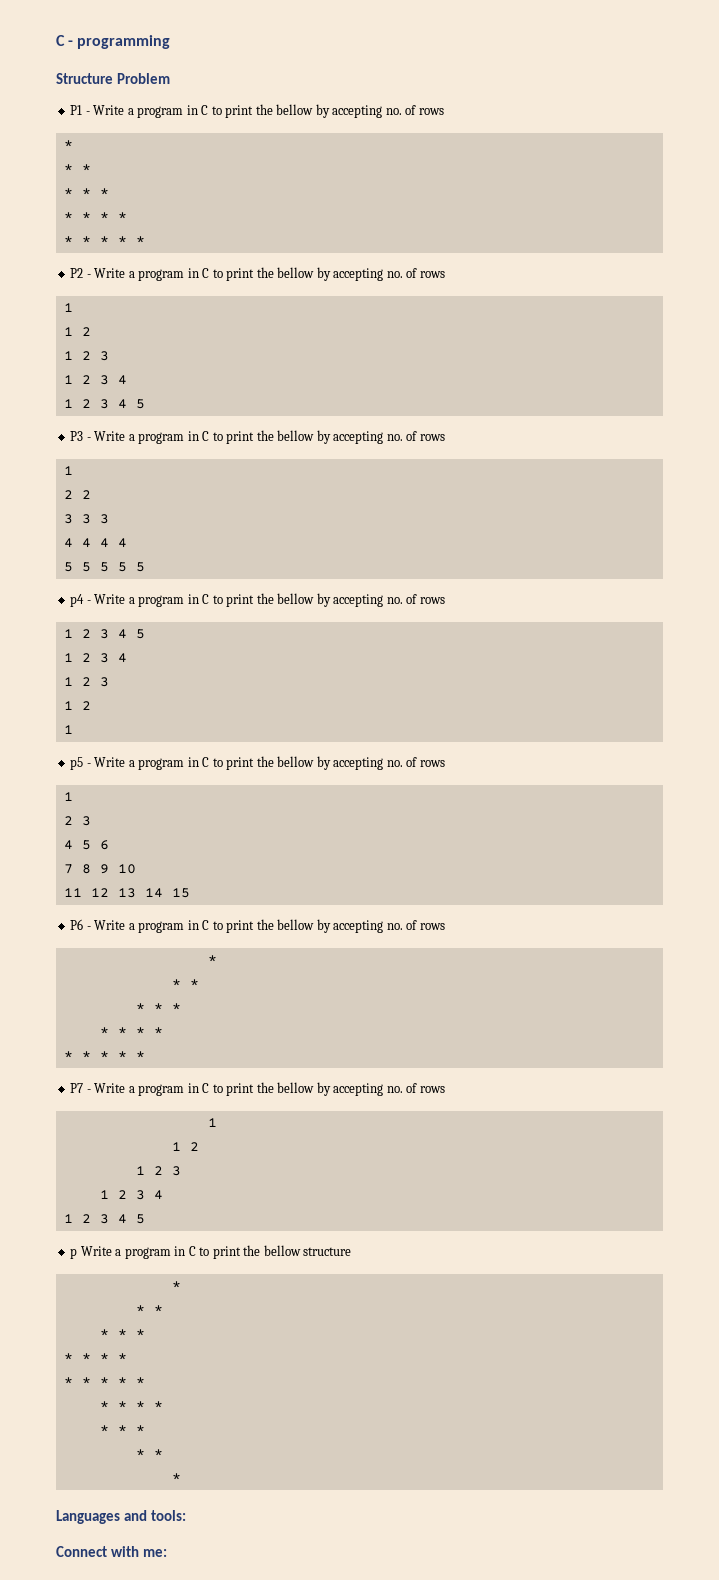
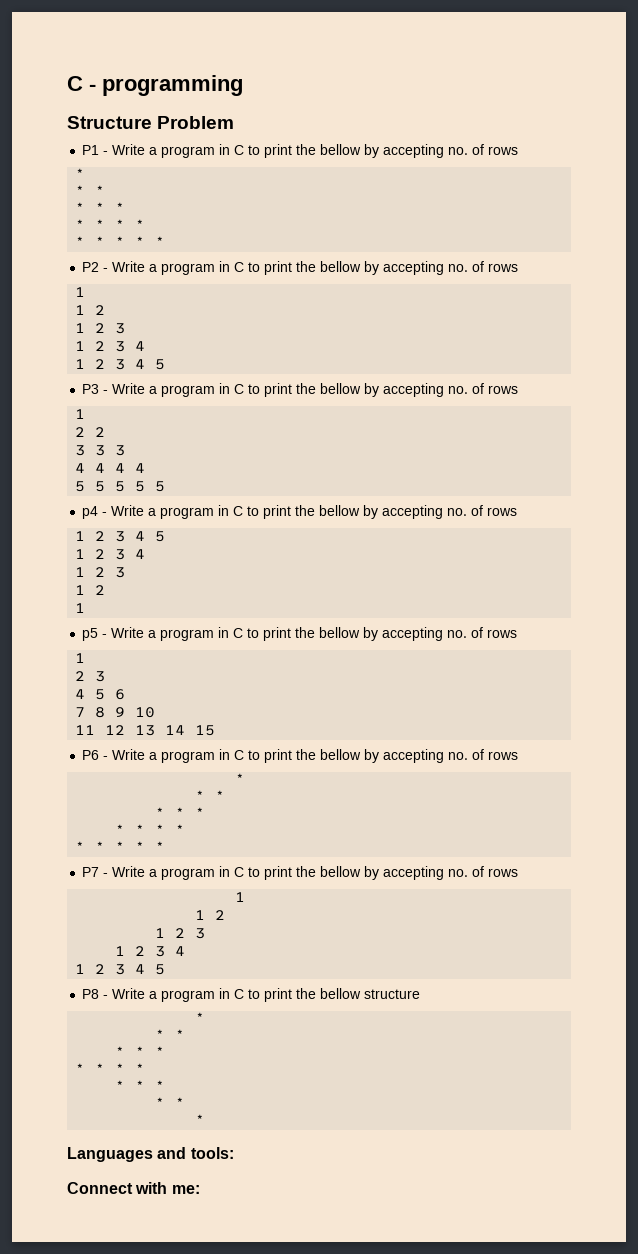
[70,1248,78,1259] p -> [82,989,109,999] P8 -
[63,1377,145,1386] [99,1401,163,1410] // * * * * * // * * * * -> (146, 1069) none

